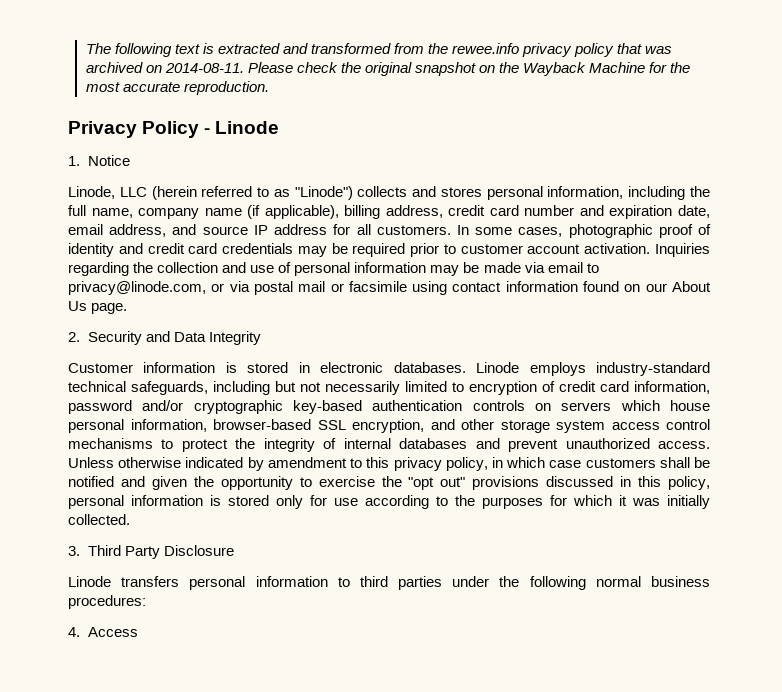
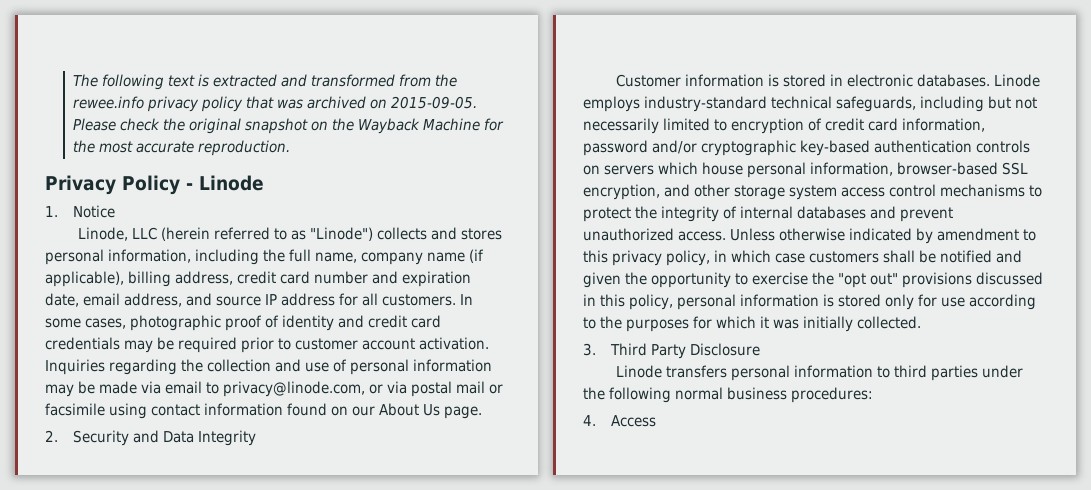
[164,63,244,73] 2014-08-11. -> [391,96,478,109] 2015-09-05.

